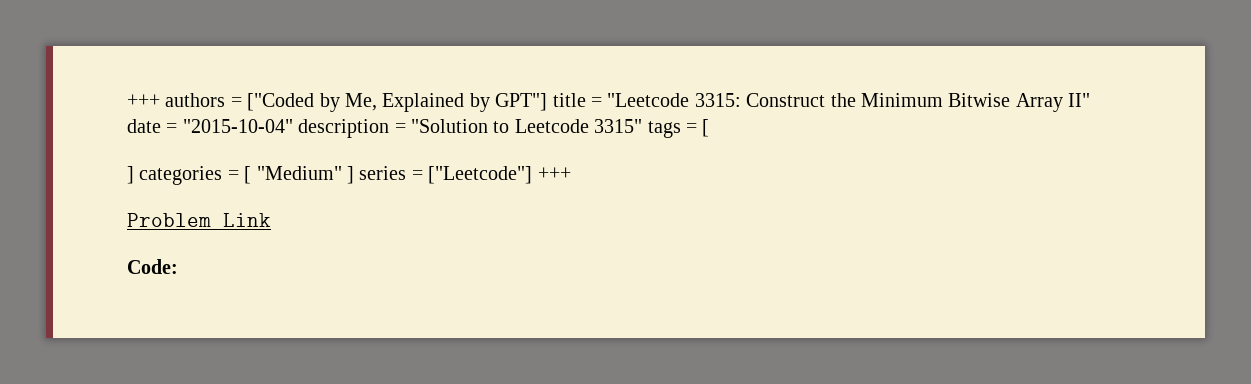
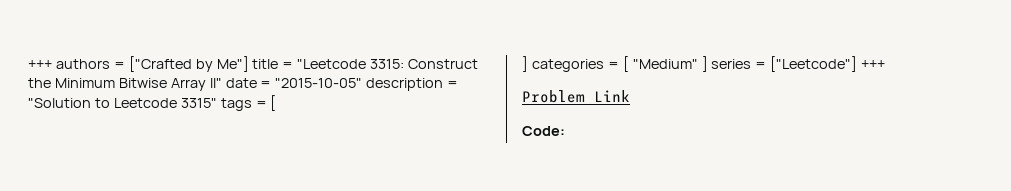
[247,93,548,112] ["Coded by Me, Explained by GPT"] -> [128,56,249,72] ["Crafted by Me"]
[182,119,293,133] "2015-10-04" -> [275,78,363,88] "2015-10-05"

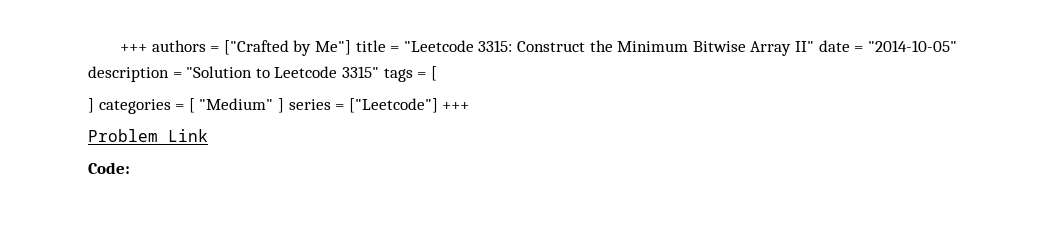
[275,78,363,88] "2015-10-05" -> [867,40,957,52] "2014-10-05"

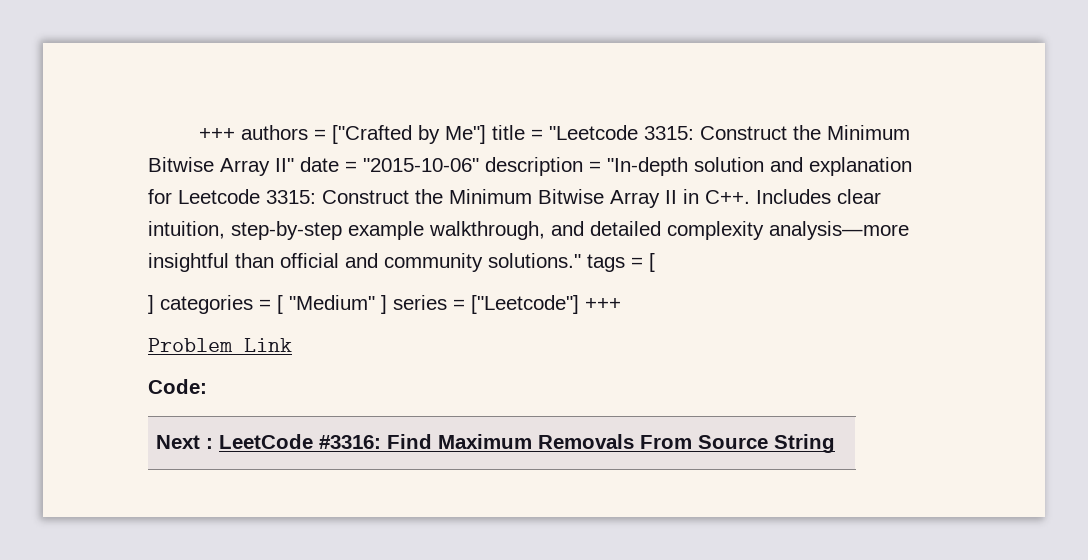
[867,40,957,52] "2014-10-05" -> [363,158,479,172] "2015-10-06"
[186,66,379,78] "Solution to Leetcode 3315" -> [607,157,912,176] [148,189,881,208] [148,221,909,240] [148,253,581,272] "In-depth solution and explanation for Leetcode 3315: Construct the Minimum Bitwise Array II in C++. Includes clear intuition, step-by-step example walkthrough, and detailed complexity analysis—more insightful than official and community solutions."
(130, 168) none -> [156,434,836,453] // Next : LeetCode #3316: Find Maximum Removals From Source String

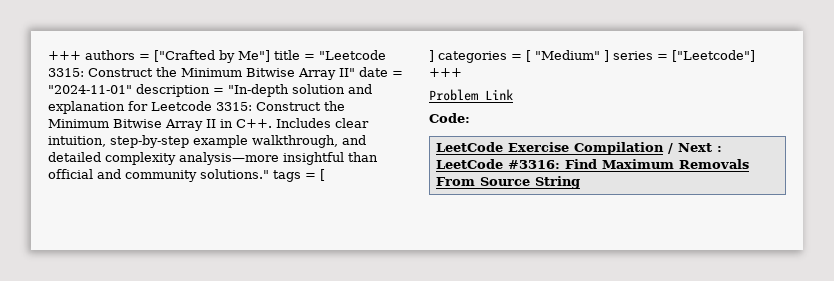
[363,158,479,172] "2015-10-06" -> [48,85,132,94] "2024-11-01"
(207, 386) none -> [436,142,674,155] LeetCode Exercise Compilation /

